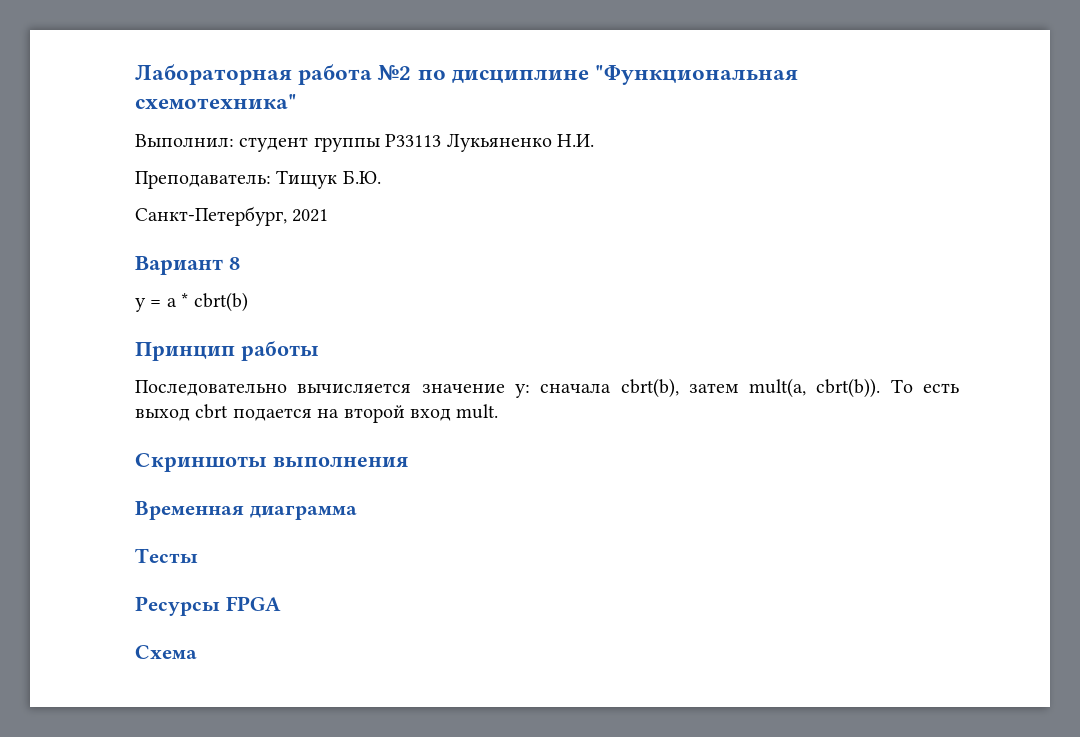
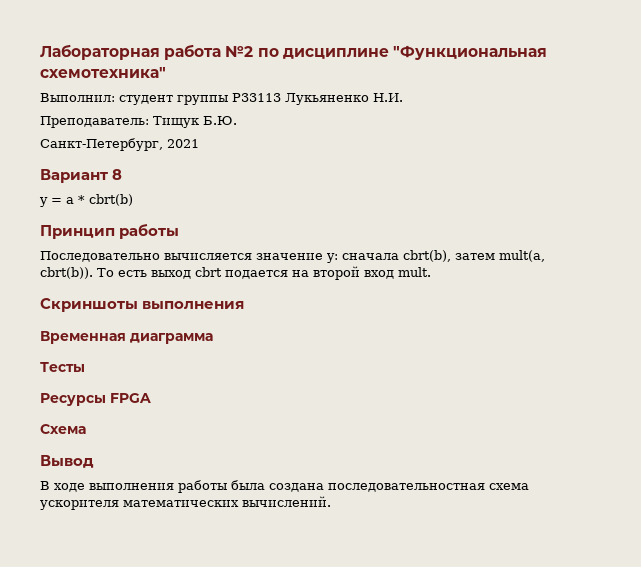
(197, 652) none -> [40,455,94,468] [40,480,529,493] [40,496,331,510] // Вывод // В ходе выполнения работы была создана последовательностная схема ускорителя математических вычислений.

